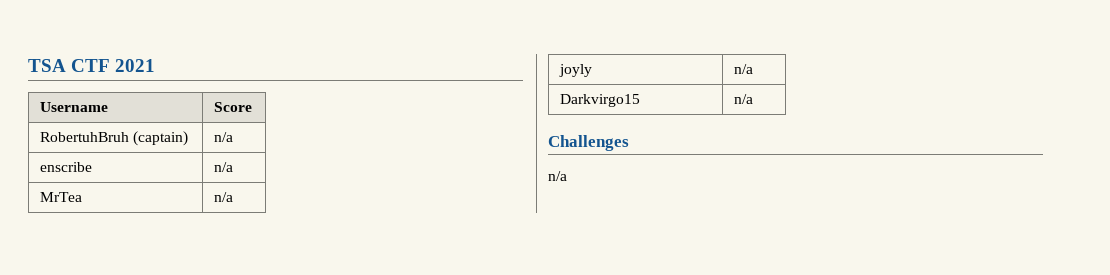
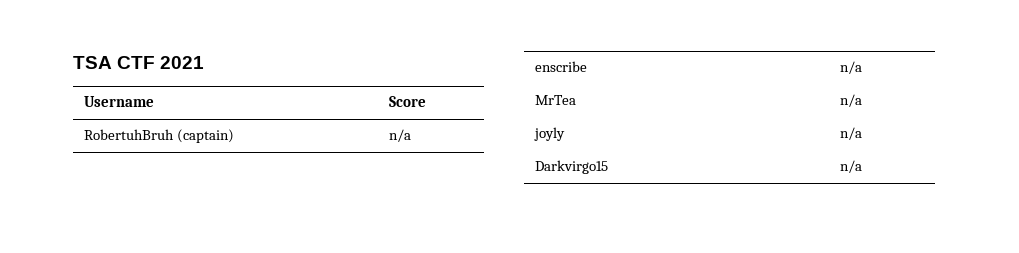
[548,135,629,151] [548,171,567,181] // Challenges // n/a -> (862, 166) none

